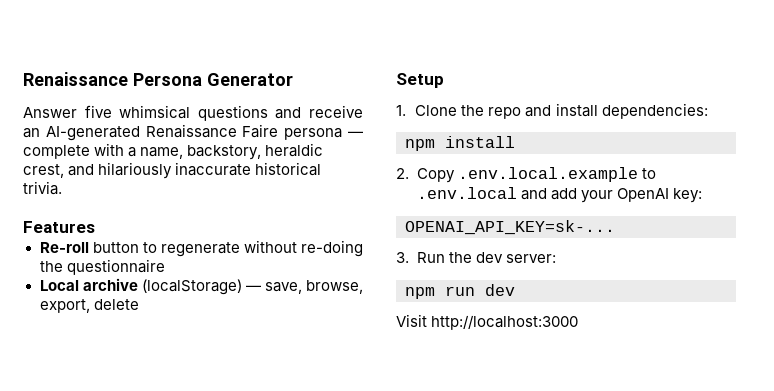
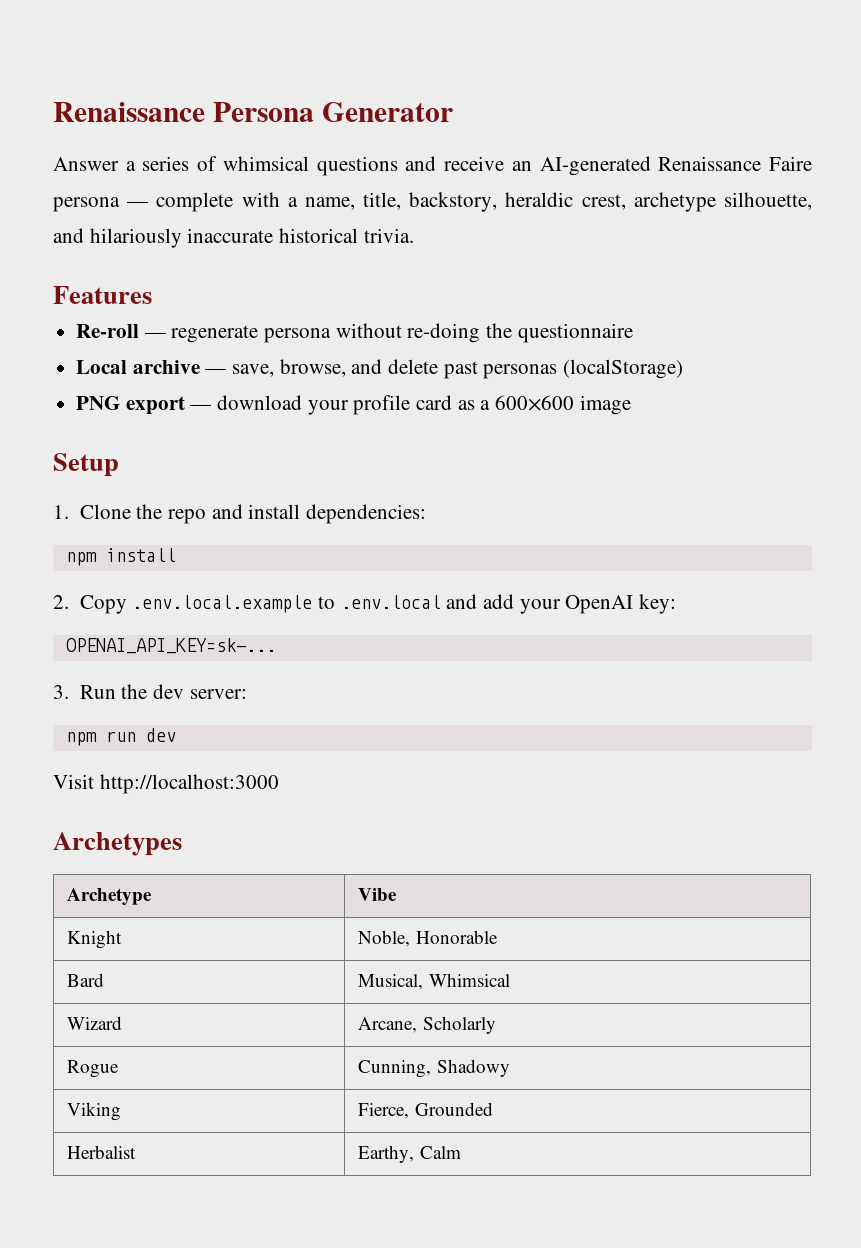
[84,105,112,118] five -> [125,156,218,171] a series of
(184, 153) none -> [363,192,402,210] title,
(64, 171) none -> [633,192,812,212] archetype silhouette,
[92,242,240,257] button to regenerate -> [144,325,332,343] — regenerate persona
[141,279,242,295] (localStorage) -> (200, 367) none
[39,299,90,313] export, -> [351,359,383,374] and
(139, 304) none -> [443,359,684,379] [76,395,631,415] past personas (localStorage) // PNG export — download your profile card as a 600×600 image
(579, 322) none -> [53,832,182,856] [67,888,153,905] [358,888,398,901] [67,930,123,949] [358,930,498,947] [67,973,105,987] [358,973,510,990] [67,1016,123,1030] [358,1016,496,1034] [67,1060,120,1078] [358,1059,510,1078] [67,1102,122,1121] [358,1102,493,1119] [67,1145,137,1159] [358,1145,461,1163] // Archetypes // Archetype | Vibe // Knight | Noble, Honorable // Bard | Musical, Whimsical // Wizard | Arcane, Scholarly // Rogue | Cunning, Shadowy // Viking | Fierce, Grounded // Herbalist | Earthy, Calm

